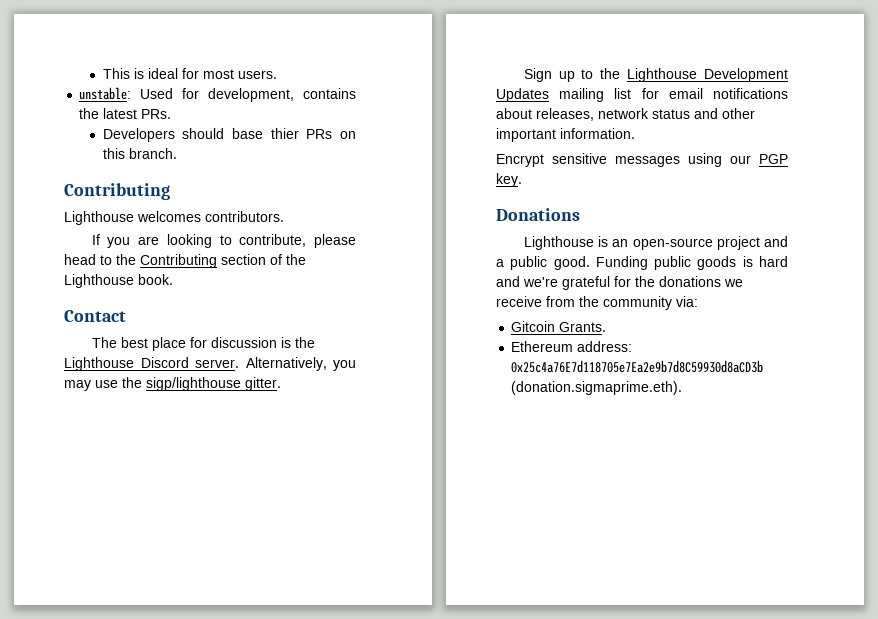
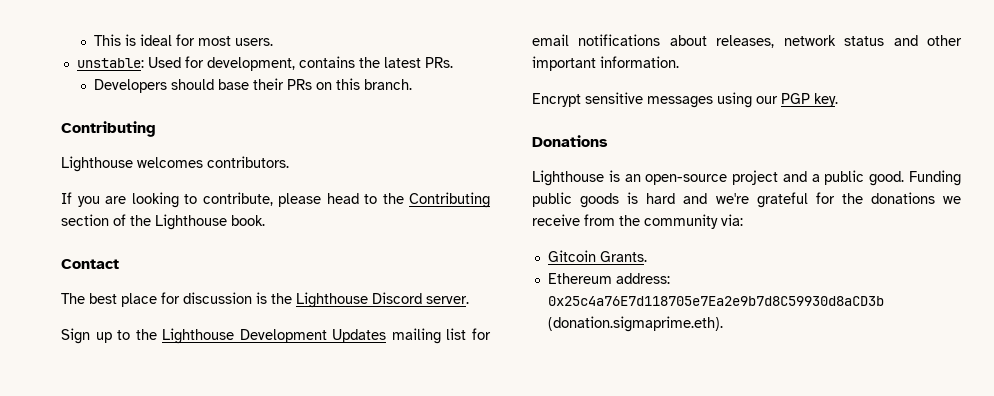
[270,128,299,139] thier -> [252,78,284,90] their
[245,357,356,371] [64,377,281,391] Alternatively, you may use the sigp/lighthouse gitter. -> (469, 300) none

